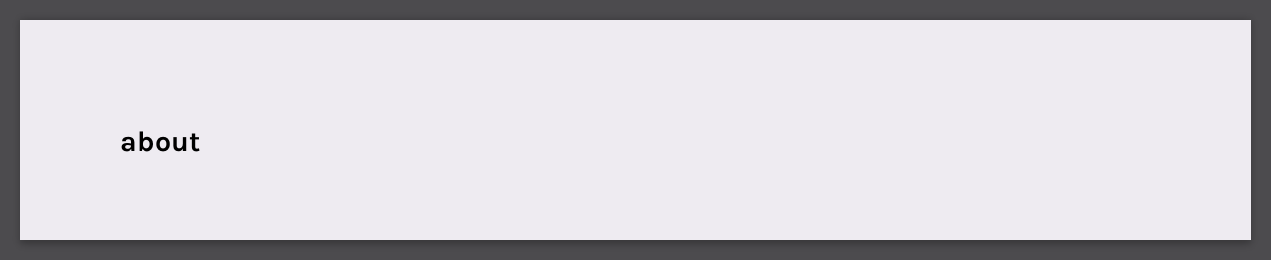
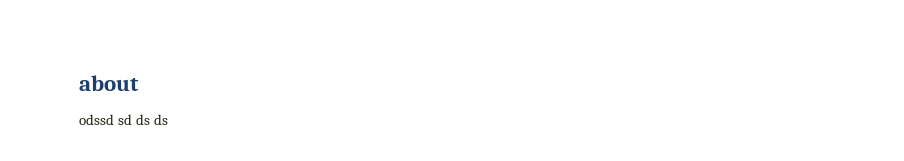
(200, 141) none -> [79,114,168,125] // odssd sd ds ds

